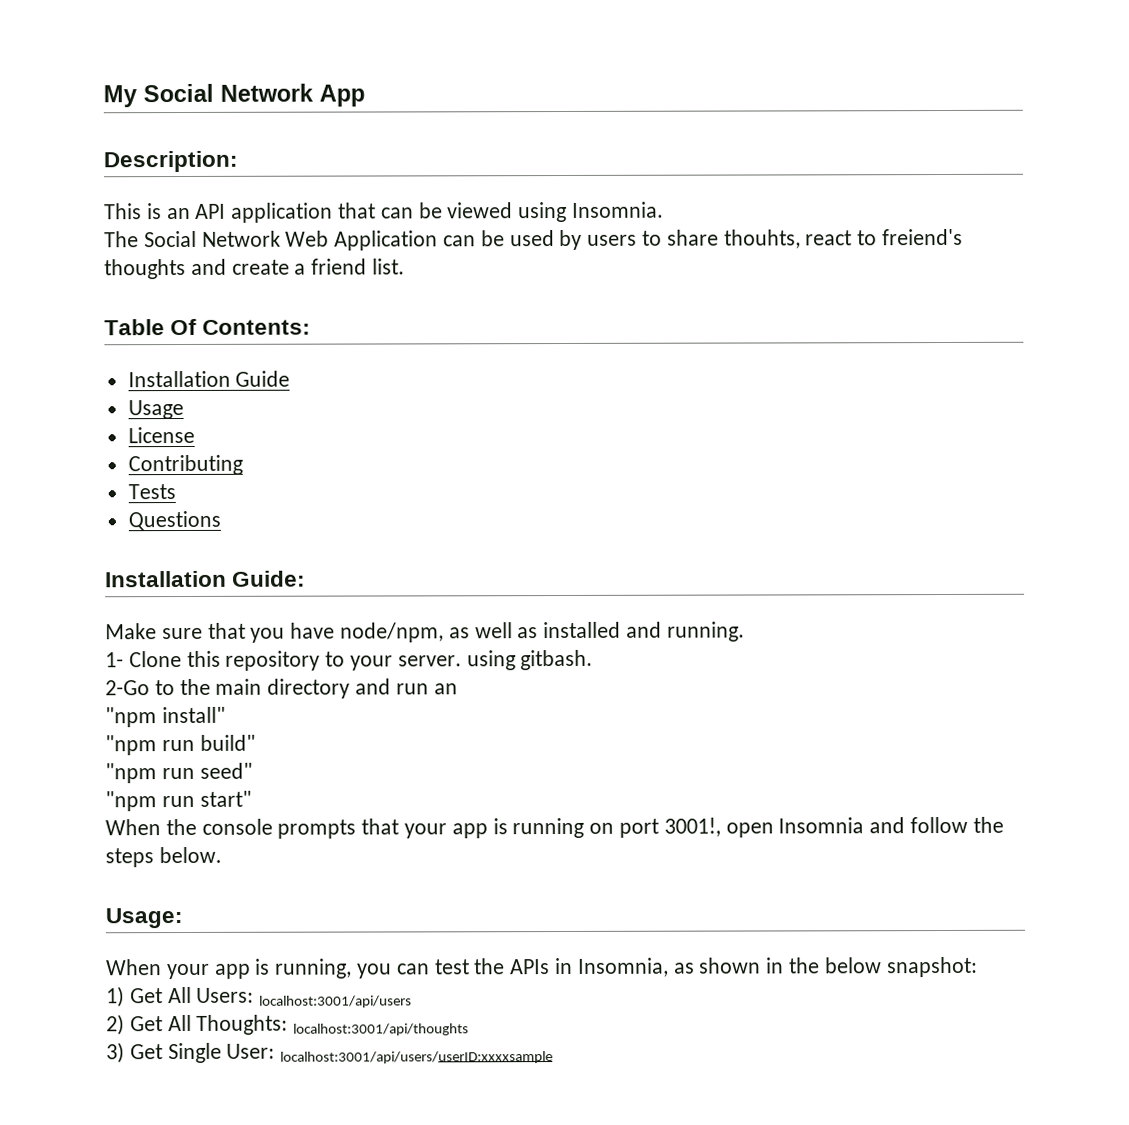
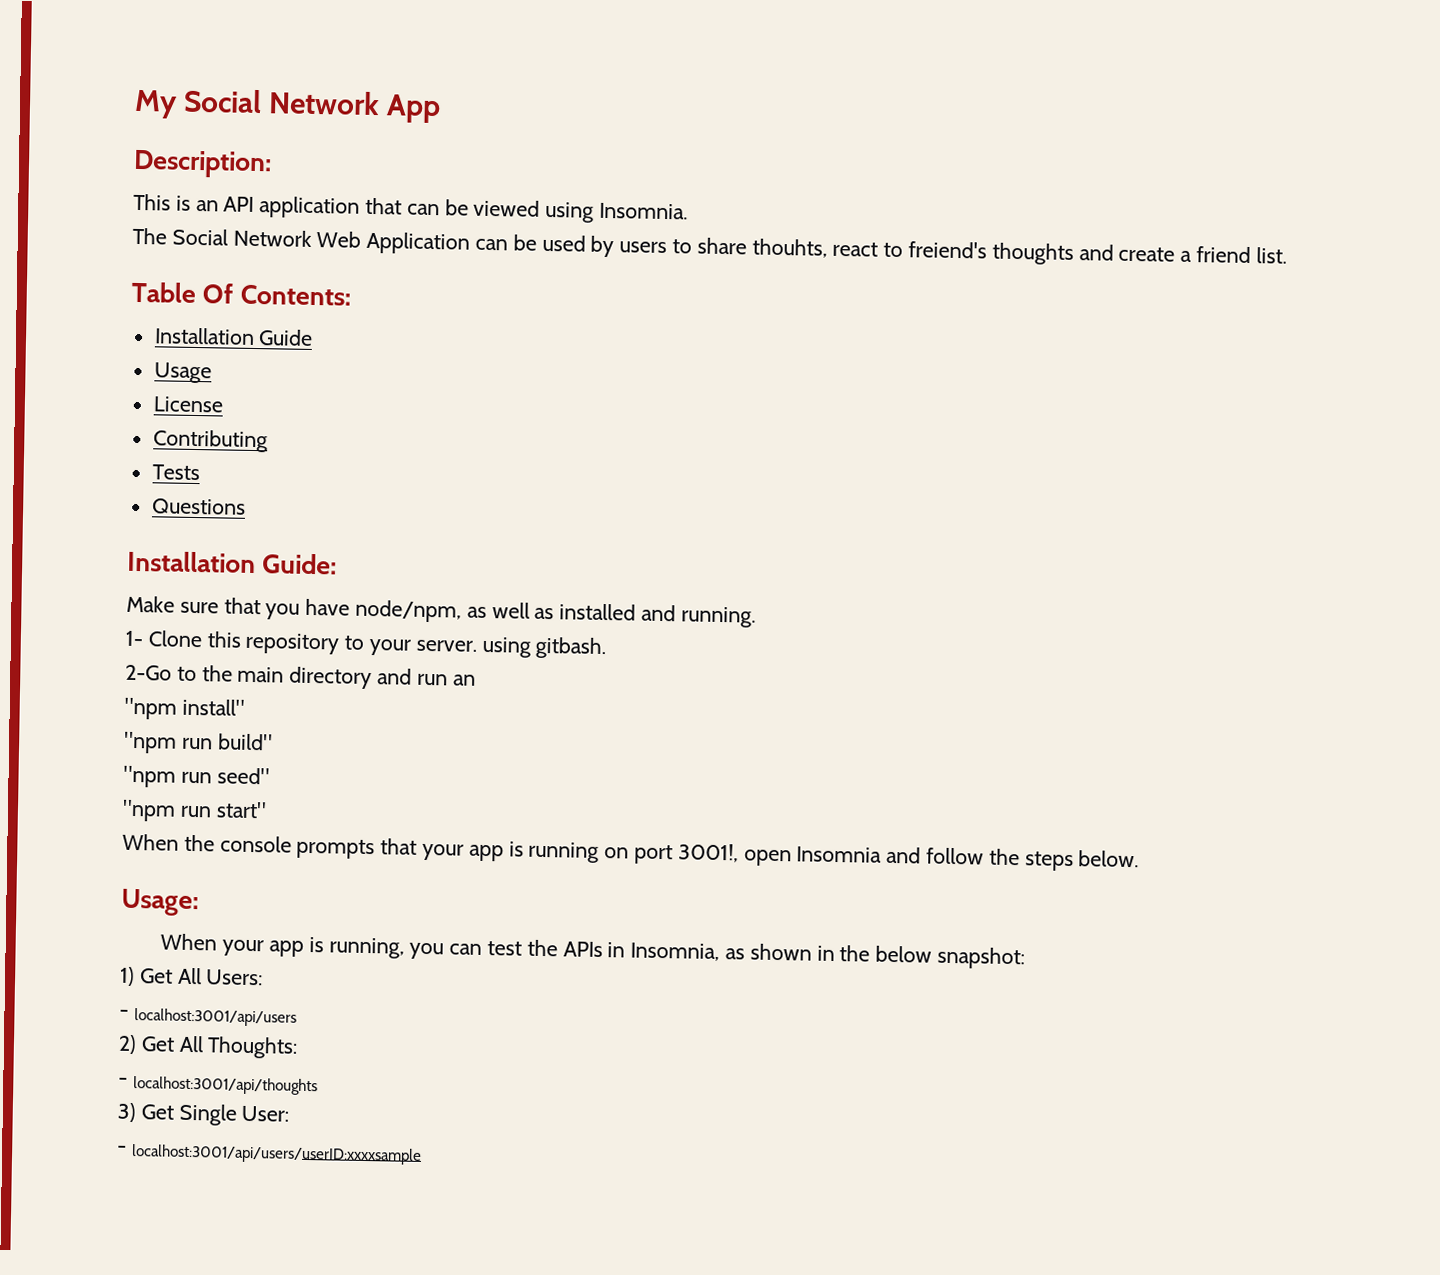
(255, 995) none -> [119,1009,129,1017] // -
(289, 1024) none -> [118,1077,128,1085] // -
(276, 1051) none -> [117,1145,127,1153] // -

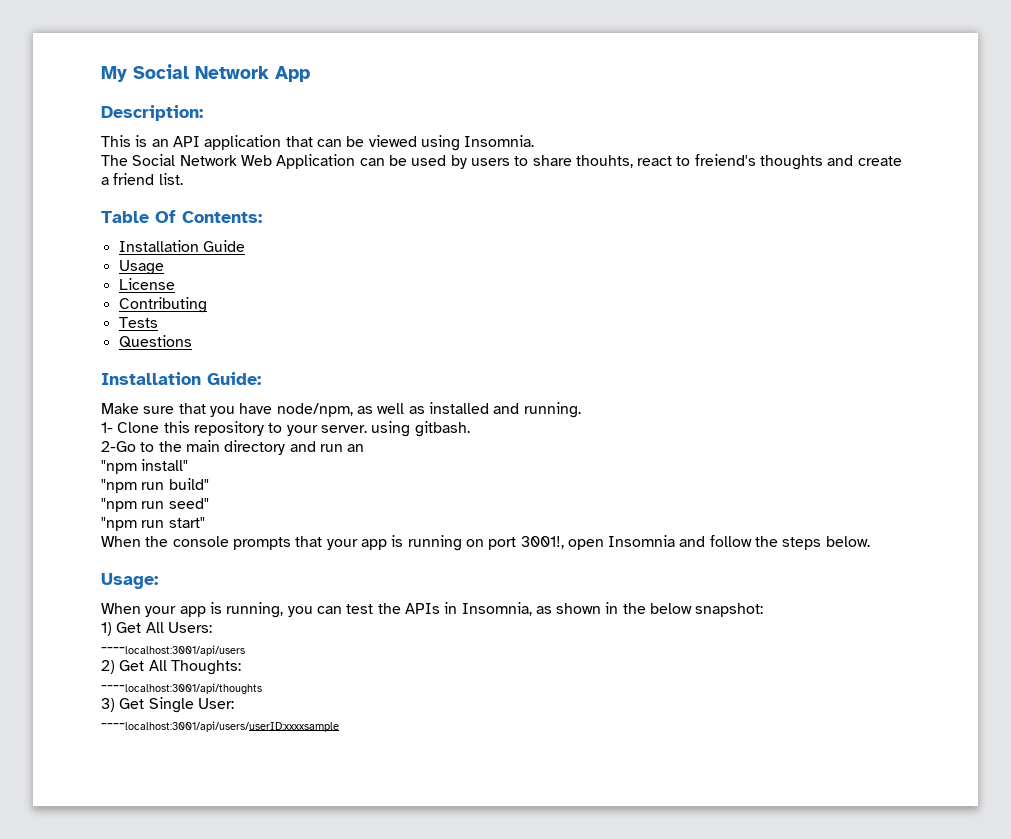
[119,1008,297,1027] - localhost:3001/api/users -> [101,645,245,656] ----localhost:3001/api/users
[118,1076,318,1096] - localhost:3001/api/thoughts -> [101,683,262,694] ----localhost:3001/api/thoughts
[117,1144,422,1165] - localhost:3001/api/users/userID:xxxxsample -> [101,721,339,732] ----localhost:3001/api/users/userID:xxxxsample

